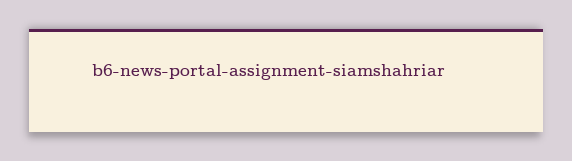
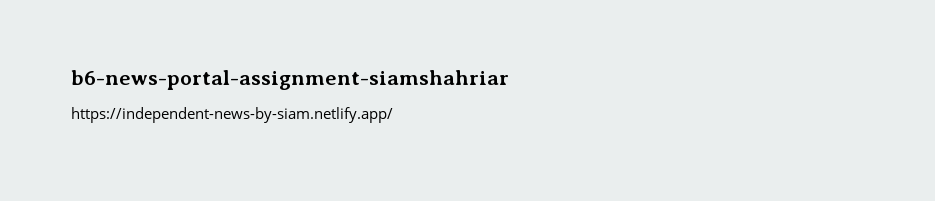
(445, 72) none -> [71,107,393,123] // https://independent-news-by-siam.netlify.app/

